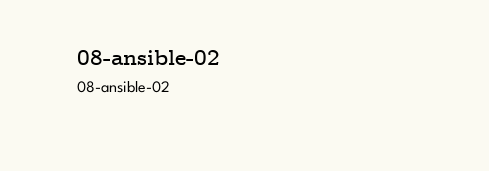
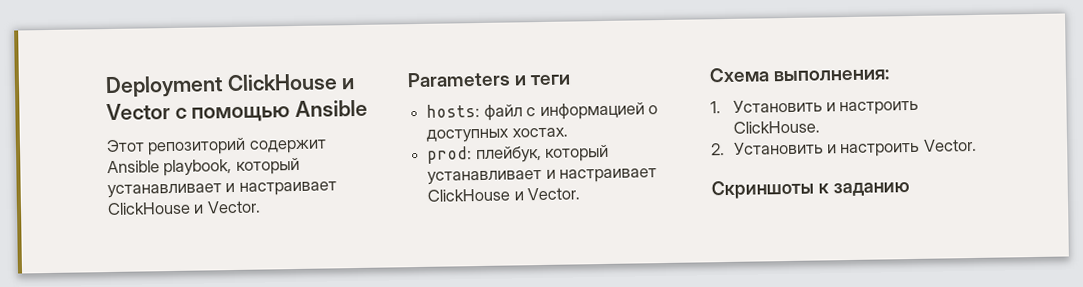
[77,50,220,65] [77,81,170,93] 08-ansible-02 // 08-ansible-02 -> [105,73,356,99] [106,99,369,123] [106,137,327,156] [107,157,300,177] [107,181,337,199] [107,200,261,216] [407,71,572,88] [426,102,658,121] [426,127,568,143] [427,144,610,164] [427,168,658,185] [427,187,581,202] [709,67,891,83] [710,99,920,116] [732,120,820,134] [711,138,977,158] [711,179,910,200] Deployment ClickHouse и Vector с помощью Ansible // Этот репозиторий содержит Ansible playbook, который устанавливает и настраивает ClickHouse и Vector. // Parameters и теги // hosts: файл с информацией о доступных хостах. // prod: плейбук, который устанавливает и настраивает ClickHouse и Vector. // Схема выполнения: // 1. Установить и настроить ClickHouse. // 2. Установить и настроить Vector. // Скриншоты к заданию

